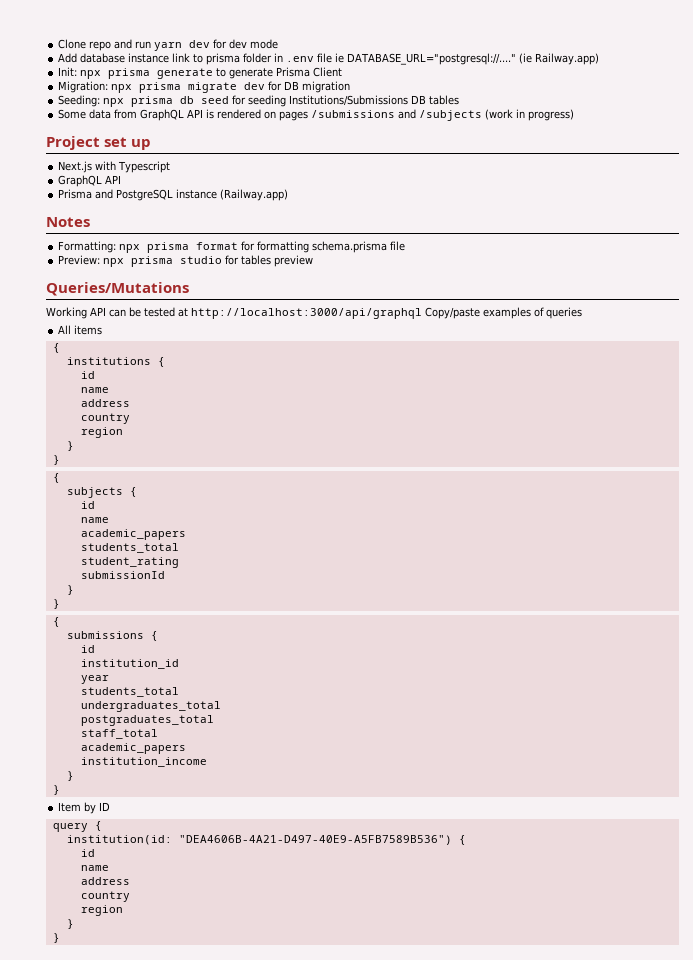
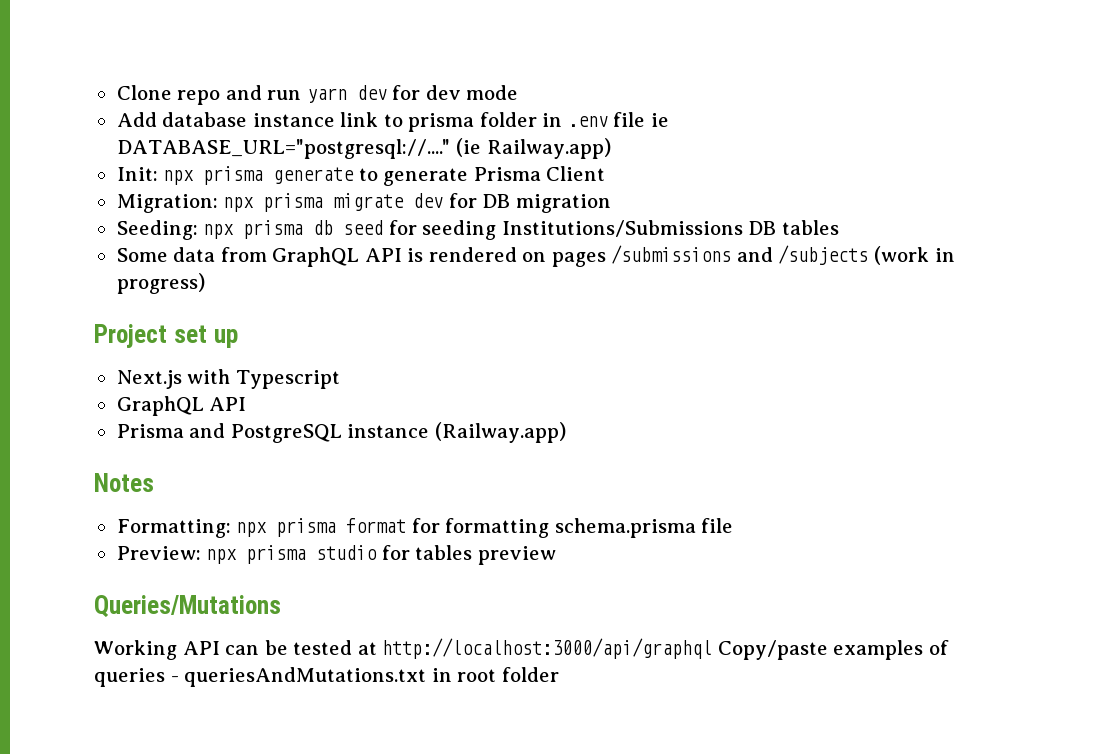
[58,325,103,335] [52,343,60,353] [66,357,165,367] [80,371,95,379] [80,387,109,393] [80,399,130,407] [80,413,130,424] [80,427,123,438] [66,441,74,451] [52,455,60,465] [52,473,60,483] [66,487,137,498] [80,501,95,509] [80,517,109,523] [80,529,186,540] [80,543,179,553] [80,557,179,568] [80,571,165,579] [66,585,74,595] [52,599,60,609] [52,617,60,627] [66,631,158,641] [80,645,95,653] [80,659,179,669] [80,675,109,684] [80,687,179,697] [80,701,221,712] [80,715,214,726] [80,729,158,739] [80,743,186,754] [80,757,207,767] [66,771,74,781] [52,785,60,795] [58,802,111,814] [52,821,102,832] [66,835,466,845] [80,849,95,857] [80,865,109,871] [80,877,130,885] [80,891,130,902] [80,905,123,916] [66,919,74,929] [52,933,60,943] // All items // { // institutions { // id // name // address // country // region // } // } // { // subjects { // id // name // academic_papers // students_total // student_rating // submissionId // } // } // { // submissions { // id // institution_id // year // students_total // undergraduates_total // postgraduates_total // staff_total // academic_papers // institution_income // } // } // Item by ID // query { // institution(id: "DEA4606B-4A21-D497-40E9-A5FB7589B536") { // id // name // address // country // region // } // } -> [170,667,559,687] - queriesAndMutations.txt in root folder

